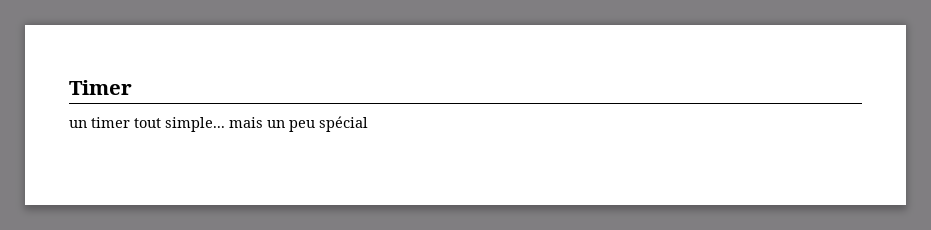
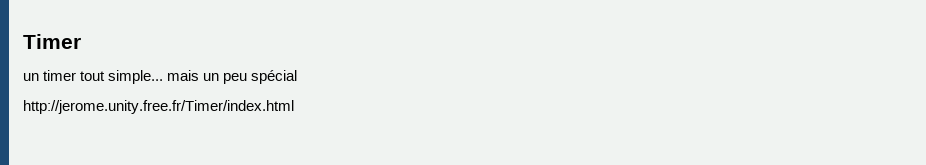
(368, 124) none -> [23,100,294,114] // http://jerome.unity.free.fr/Timer/index.html

